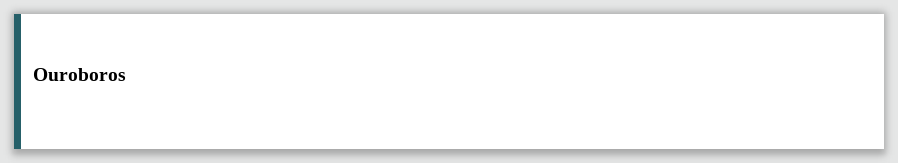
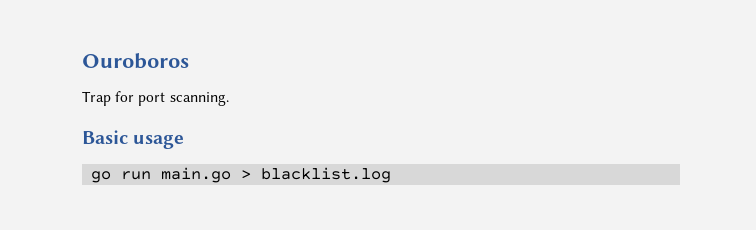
(126, 74) none -> [82,91,229,106] [82,130,185,149] [91,167,392,183] // Trap for port scanning. // Basic usage // go run main.go > blacklist.log

